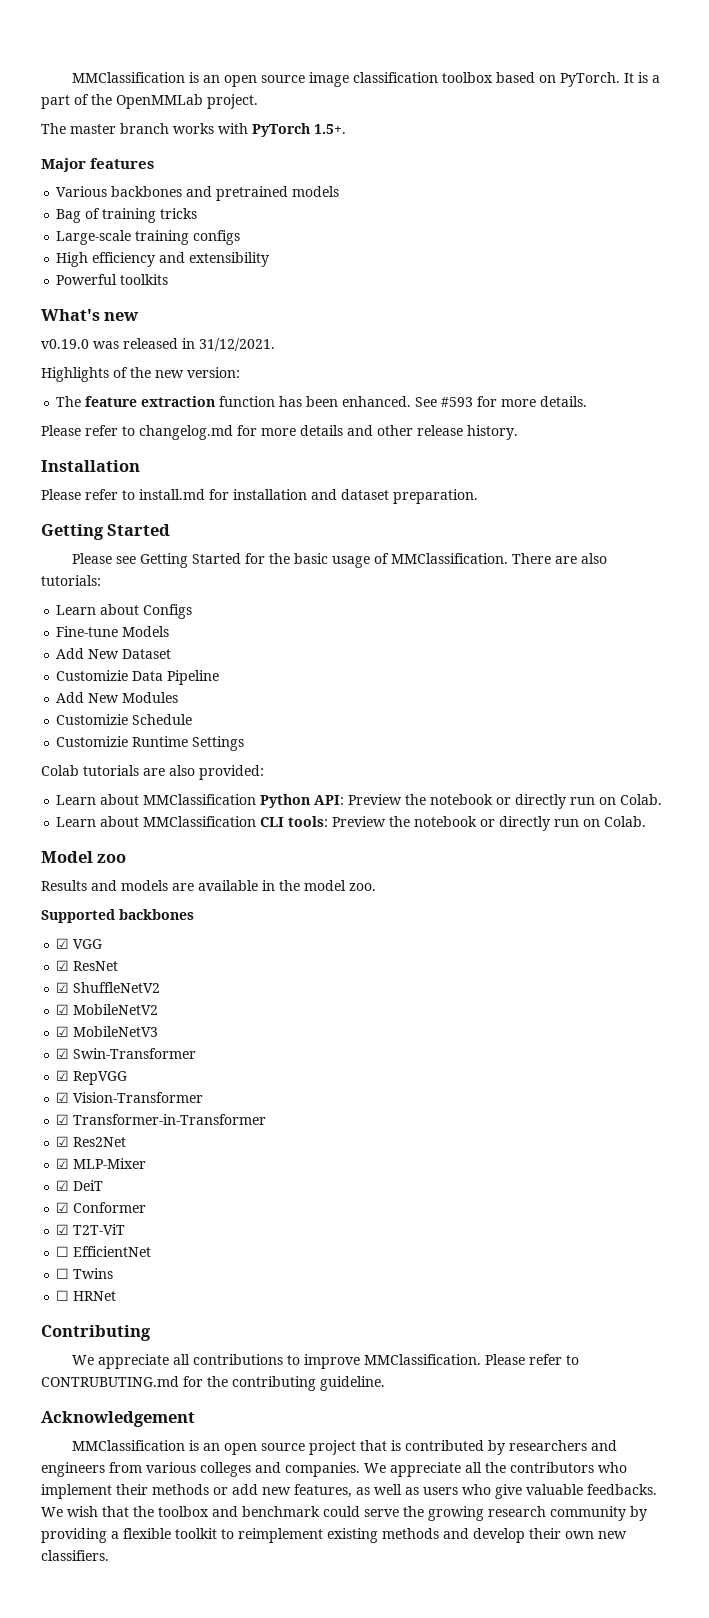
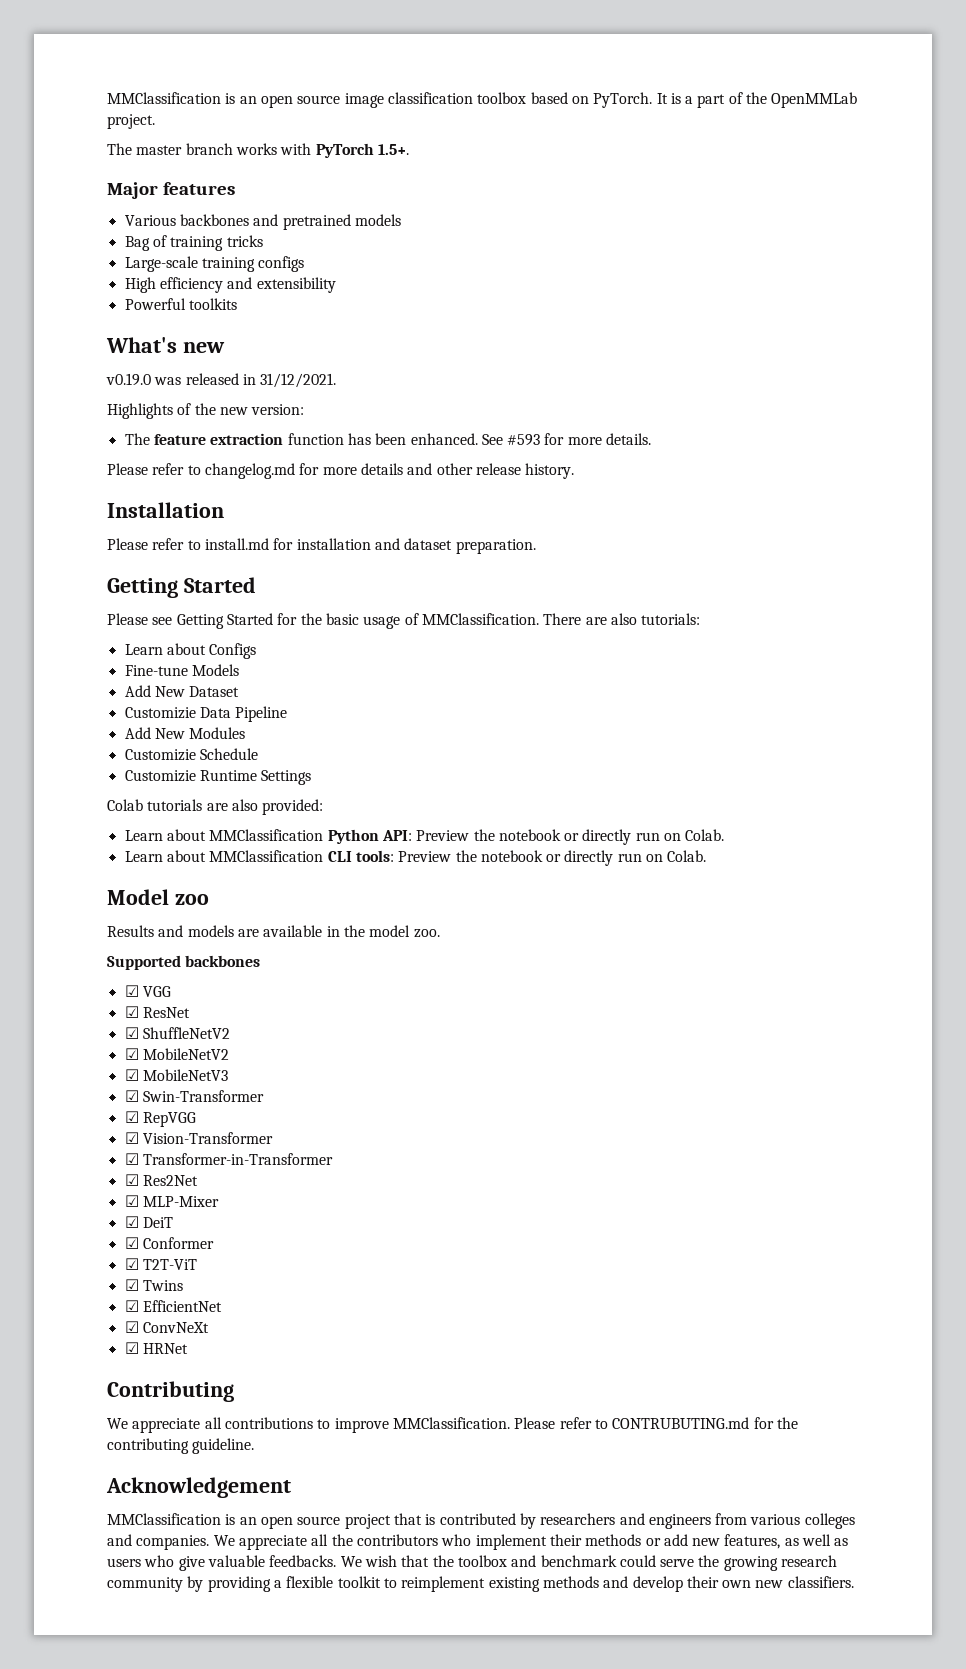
[56,1246,152,1257] [56,1268,114,1279] [56,1290,70,1301] ☐ EfficientNet // ☐ Twins // ☐ -> [124,1279,183,1291] [124,1300,222,1312] [124,1321,209,1333] [124,1342,139,1354] ☑ Twins // ☑ EfficientNet // ☑ ConvNeXt // ☑

